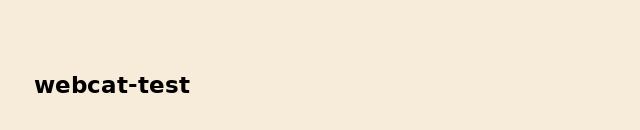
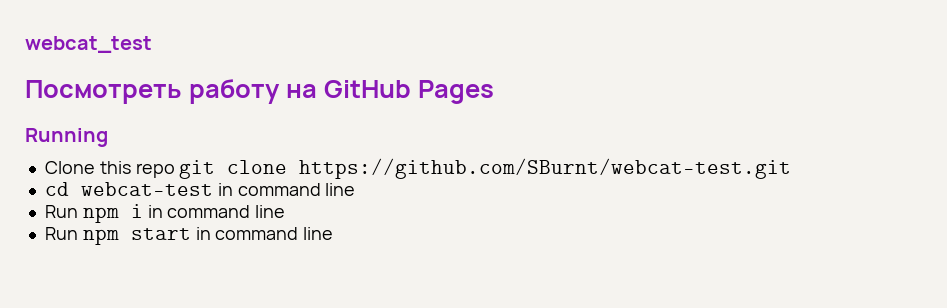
[34,76,190,93] webcat-test -> [25,36,152,53] [25,79,494,104] [25,128,108,147] [44,158,792,179] [44,182,356,196] [44,204,286,223] [44,227,334,245] webcat_test // Посмотреть работу на GitHub Pages // Running // Clone this repo git clone https://github.com/SBurnt/webcat-test.git // cd webcat-test in command line // Run npm i in command line // Run npm start in command line

